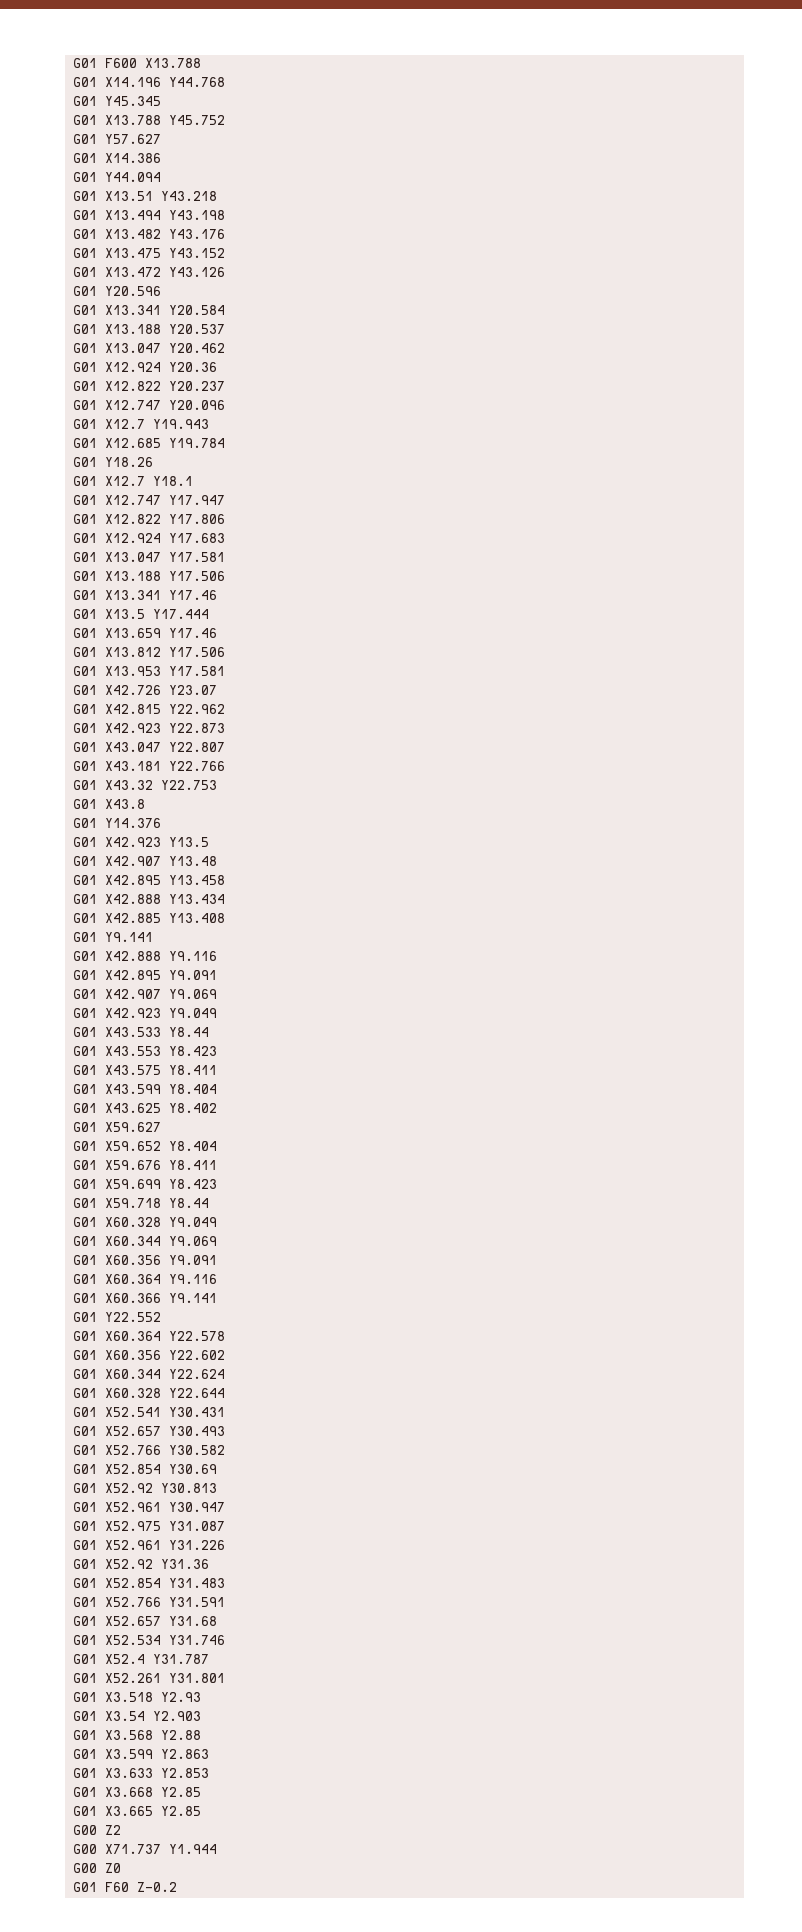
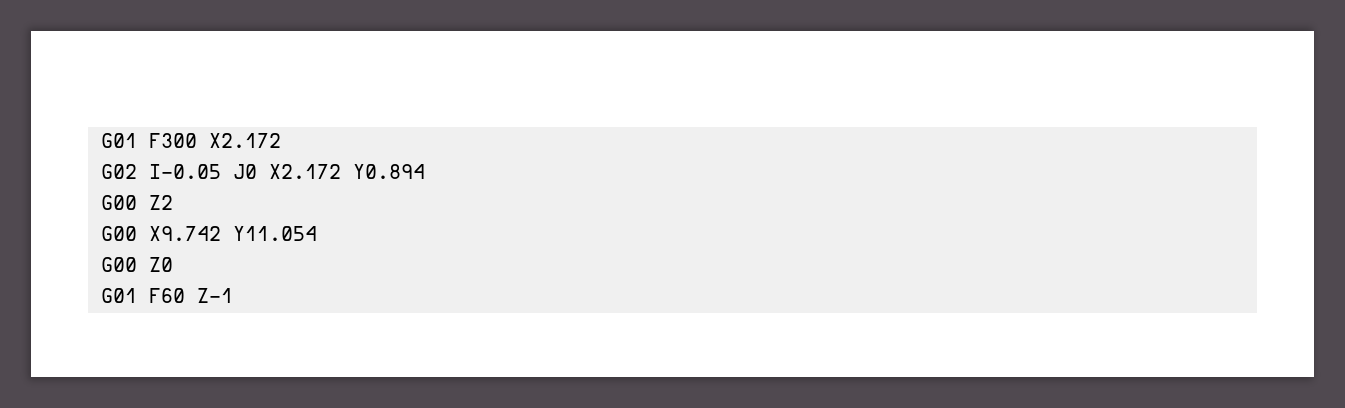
[73,58,202,68] [73,77,226,87] [73,96,162,106] [73,115,226,125] [73,134,162,144] [73,153,162,163] [73,172,162,182] [73,191,218,201] [73,210,226,220] [73,229,226,239] [73,248,226,258] [73,267,226,277] [73,286,162,296] [73,305,226,315] [73,324,226,334] [73,343,226,353] [73,362,218,372] [73,381,226,391] [73,400,226,410] [73,419,210,429] [73,438,226,448] [73,457,154,467] [73,476,194,486] [73,495,226,505] [73,514,226,524] [73,533,226,543] [73,552,226,562] [73,571,226,581] [73,590,218,600] [73,609,210,619] [73,628,218,638] [73,647,226,657] [73,666,226,676] [73,685,218,695] [73,704,226,714] [73,723,226,733] [73,742,226,752] [73,761,226,771] [73,780,218,790] [73,799,146,809] [73,818,162,828] [73,837,210,847] [73,856,218,866] [73,875,226,885] [73,894,226,904] [73,913,226,923] [73,932,154,942] [73,951,218,961] [73,970,218,980] [73,989,218,999] [73,1008,218,1018] [73,1027,210,1037] [73,1046,218,1056] [73,1065,218,1075] [73,1084,218,1094] [73,1103,218,1113] [73,1122,162,1132] [73,1141,218,1151] [73,1160,218,1170] [73,1179,218,1189] [73,1198,210,1208] [73,1217,218,1227] [73,1236,218,1246] [73,1255,218,1265] [73,1274,218,1284] [73,1293,218,1303] [73,1312,162,1322] [73,1331,226,1341] [73,1350,226,1360] [73,1369,226,1379] [73,1388,226,1398] [73,1407,226,1417] [73,1426,226,1436] [73,1445,226,1455] [73,1464,218,1474] [73,1483,218,1493] [73,1502,226,1512] [73,1521,226,1531] [73,1540,226,1550] [73,1559,210,1569] [73,1578,226,1588] [73,1597,226,1607] [73,1616,218,1626] [73,1635,226,1645] [73,1654,210,1664] [73,1673,226,1683] [73,1692,202,1702] [73,1711,202,1721] [73,1730,202,1740] [73,1749,210,1759] [73,1768,210,1778] [73,1787,202,1797] [73,1806,202,1816] G01 F600 X13.788 // G01 X14.196 Y44.768 // G01 Y45.345 // G01 X13.788 Y45.752 // G01 Y57.627 // G01 X14.386 // G01 Y44.094 // G01 X13.51 Y43.218 // G01 X13.494 Y43.198 // G01 X13.482 Y43.176 // G01 X13.475 Y43.152 // G01 X13.472 Y43.126 // G01 Y20.596 // G01 X13.341 Y20.584 // G01 X13.188 Y20.537 // G01 X13.047 Y20.462 // G01 X12.924 Y20.36 // G01 X12.822 Y20.237 // G01 X12.747 Y20.096 // G01 X12.7 Y19.943 // G01 X12.685 Y19.784 // G01 Y18.26 // G01 X12.7 Y18.1 // G01 X12.747 Y17.947 // G01 X12.822 Y17.806 // G01 X12.924 Y17.683 // G01 X13.047 Y17.581 // G01 X13.188 Y17.506 // G01 X13.341 Y17.46 // G01 X13.5 Y17.444 // G01 X13.659 Y17.46 // G01 X13.812 Y17.506 // G01 X13.953 Y17.581 // G01 X42.726 Y23.07 // G01 X42.815 Y22.962 // G01 X42.923 Y22.873 // G01 X43.047 Y22.807 // G01 X43.181 Y22.766 // G01 X43.32 Y22.753 // G01 X43.8 // G01 Y14.376 // G01 X42.923 Y13.5 // G01 X42.907 Y13.48 // G01 X42.895 Y13.458 // G01 X42.888 Y13.434 // G01 X42.885 Y13.408 // G01 Y9.141 // G01 X42.888 Y9.116 // G01 X42.895 Y9.091 // G01 X42.907 Y9.069 // G01 X42.923 Y9.049 // G01 X43.533 Y8.44 // G01 X43.553 Y8.423 // G01 X43.575 Y8.411 // G01 X43.599 Y8.404 // G01 X43.625 Y8.402 // G01 X59.627 // G01 X59.652 Y8.404 // G01 X59.676 Y8.411 // G01 X59.699 Y8.423 // G01 X59.718 Y8.44 // G01 X60.328 Y9.049 // G01 X60.344 Y9.069 // G01 X60.356 Y9.091 // G01 X60.364 Y9.116 // G01 X60.366 Y9.141 // G01 Y22.552 // G01 X60.364 Y22.578 // G01 X60.356 Y22.602 // G01 X60.344 Y22.624 // G01 X60.328 Y22.644 // G01 X52.541 Y30.431 // G01 X52.657 Y30.493 // G01 X52.766 Y30.582 // G01 X52.854 Y30.69 // G01 X52.92 Y30.813 // G01 X52.961 Y30.947 // G01 X52.975 Y31.087 // G01 X52.961 Y31.226 // G01 X52.92 Y31.36 // G01 X52.854 Y31.483 // G01 X52.766 Y31.591 // G01 X52.657 Y31.68 // G01 X52.534 Y31.746 // G01 X52.4 Y31.787 // G01 X52.261 Y31.801 // G01 X3.518 Y2.93 // G01 X3.54 Y2.903 // G01 X3.568 Y2.88 // G01 X3.599 Y2.863 // G01 X3.633 Y2.853 // G01 X3.668 Y2.85 // G01 X3.665 Y2.85 -> [100,133,281,148] [100,164,425,179] G01 F300 X2.172 // G02 I-0.05 J0 X2.172 Y0.894
[105,1844,218,1854] X71.737 Y1.944 -> [148,226,317,241] X9.742 Y11.054
[137,1882,178,1892] Z-0.2 -> [196,288,233,303] Z-1

